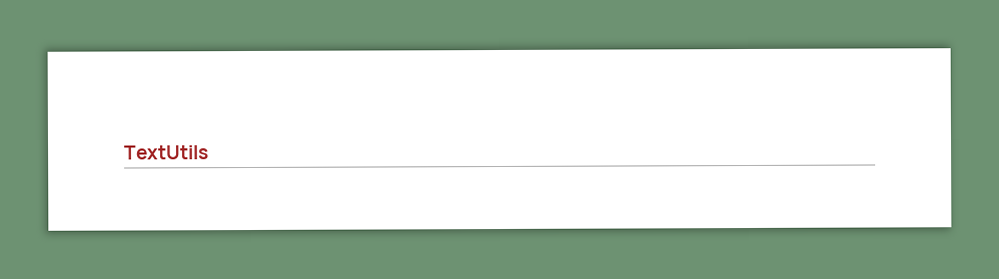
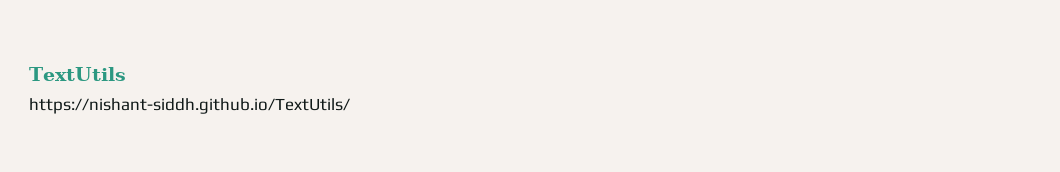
(209, 152) none -> [29,98,350,114] // https://nishant-siddh.github.io/TextUtils/

